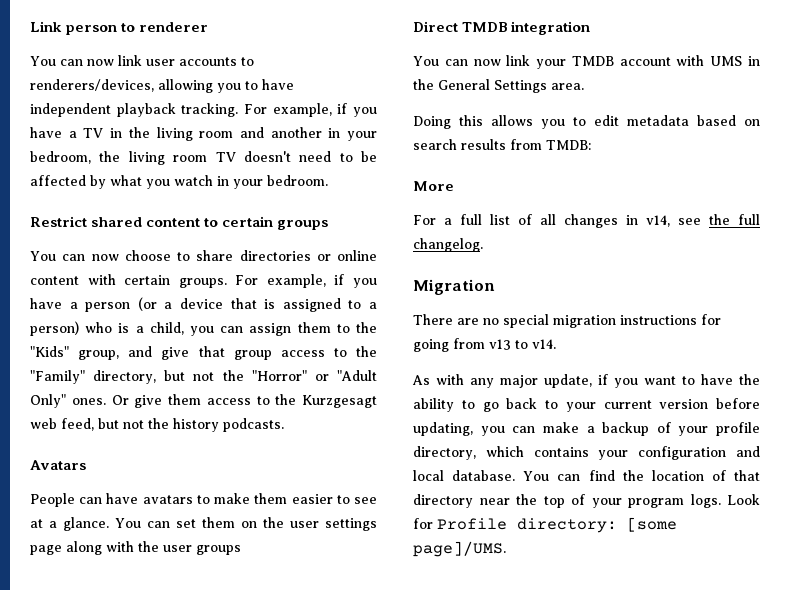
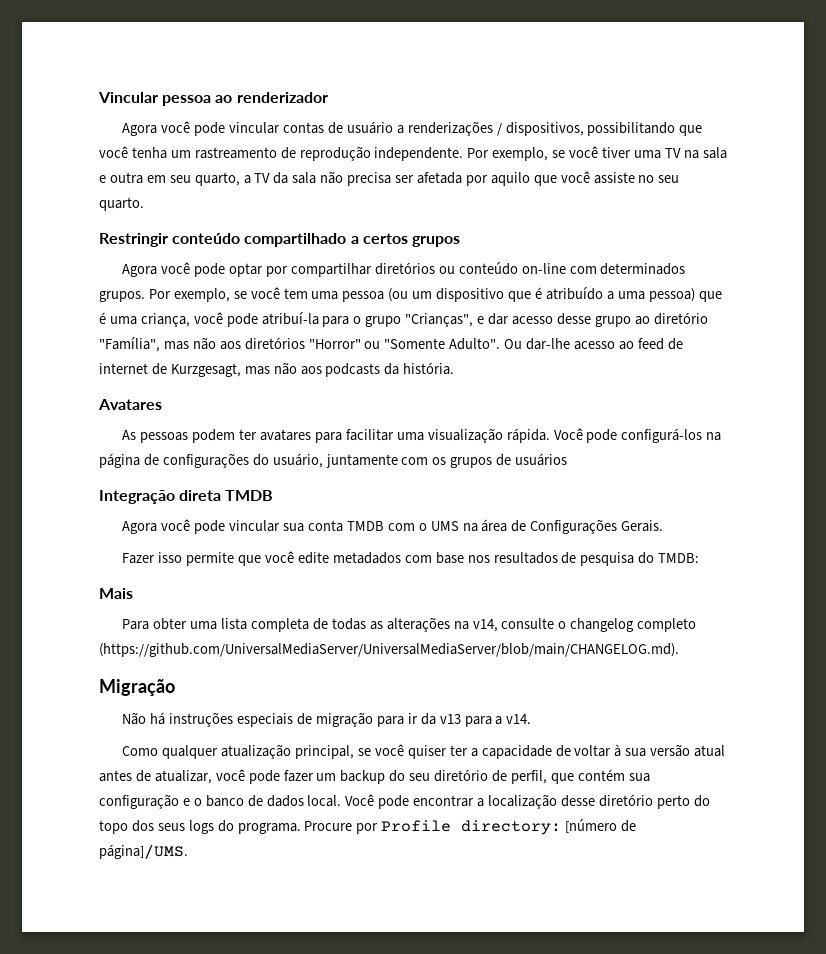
[30,21,209,35] [30,55,254,66] [30,79,294,93] [30,103,377,117] [30,127,377,141] [30,151,377,165] [30,175,328,189] [30,216,329,230] [30,250,377,261] [30,274,377,288] [30,297,377,312] [30,321,377,336] [30,346,377,360] [30,370,377,384] [30,394,377,408] [30,418,284,432] [30,460,86,470] [30,493,378,507] [30,517,377,531] [30,541,241,555] [413,21,591,35] [413,55,760,69] [413,79,584,93] [413,115,760,129] [413,139,591,150] [413,181,454,191] [413,214,760,228] [413,238,483,252] [413,279,495,295] [413,314,721,328] [413,338,556,352] [412,374,760,388] [413,398,760,412] [413,422,760,436] [413,446,760,460] [413,470,760,481] [413,494,760,508] [413,517,677,533] [413,541,506,557] Link person to renderer // You can now link user accounts to renderers/devices, allowing you to have independent playback tracking. For example, if you have a TV in the living room and another in your bedroom, the living room TV doesn't need to be affected by what you watch in your bedroom. // Restrict shared content to certain groups // You can now choose to share directories or online content with certain groups. For example, if you have a person (or a device that is assigned to a person) who is a child, you can assign them to the "Kids" group, and give that group access to the "Family" directory, but not the "Horror" or "Adult Only" ones. Or give them access to the Kurzgesagt web feed, but not the history podcasts. // Avatars // People can have avatars to make them easier to see at a glance. You can set them on the user settings page along with the user groups // Direct TMDB integration // You can now link your TMDB account with UMS in the General Settings area. // Doing this allows you to edit metadata based on search results from TMDB: // More // For a full list of all changes in v14, see the full changelog. // Migration // There are no special migration instructions for going from v13 to v14. // As with any major update, if you want to have the ability to go back to your current version before updating, you can make a backup of your profile directory, which contains your configuration and local database. You can find the location of that directory near the top of your program logs. Look for Profile directory: [some page]/UMS. -> [98,92,328,106] [122,121,703,136] [99,146,727,161] [99,171,680,186] [99,197,144,211] [99,233,460,247] [122,262,686,277] [99,287,722,302] [99,312,708,327] [99,337,683,352] [99,362,455,377] [98,399,162,410] [122,428,722,443] [99,453,568,468] [99,490,274,504] [122,519,664,534] [122,551,700,566] [99,588,133,599] [122,617,697,632] [99,643,679,657] [99,679,175,696] [122,712,532,727] [122,744,726,759] [99,769,650,784] [99,794,710,809] [99,819,637,835] [99,844,188,859] Vincular pessoa ao renderizador // Agora você pode vincular contas de usuário a renderizações / dispositivos, possibilitando que você tenha um rastreamento de reprodução independente. Por exemplo, se você tiver uma TV na sala e outra em seu quarto, a TV da sala não precisa ser afetada por aquilo que você assiste no seu quarto. // Restringir conteúdo compartilhado a certos grupos // Agora você pode optar por compartilhar diretórios ou conteúdo on-line com determinados grupos. Por exemplo, se você tem uma pessoa (ou um dispositivo que é atribuído a uma pessoa) que é uma criança, você pode atribuí-la para o grupo "Crianças", e dar acesso desse grupo ao diretório "Família", mas não aos diretórios "Horror" ou "Somente Adulto". Ou dar-lhe acesso ao feed de internet de Kurzgesagt, mas não aos podcasts da história. // Avatares // As pessoas podem ter avatares para facilitar uma visualização rápida. Você pode configurá-los na página de configurações do usuário, juntamente com os grupos de usuários // Integração direta TMDB // Agora você pode vincular sua conta TMDB com o UMS na área de Configurações Gerais. // Fazer isso permite que você edite metadados com base nos resultados de pesquisa do TMDB: // Mais // Para obter uma lista completa de todas as alterações na v14, consulte o changelog completo (https://github.com/UniversalMediaServer/UniversalMediaServer/blob/main/CHANGELOG.md). // Migração // Não há instruções especiais de migração para ir da v13 para a v14. // Como qualquer atualização principal, se você quiser ter a capacidade de voltar à sua versão atual antes de atualizar, você pode fazer um backup do seu diretório de perfil, que contém sua configuração e o banco de dados local. Você pode encontrar a localização desse diretório perto do topo dos seus logs do programa. Procure por Profile directory: [número de página]/UMS.

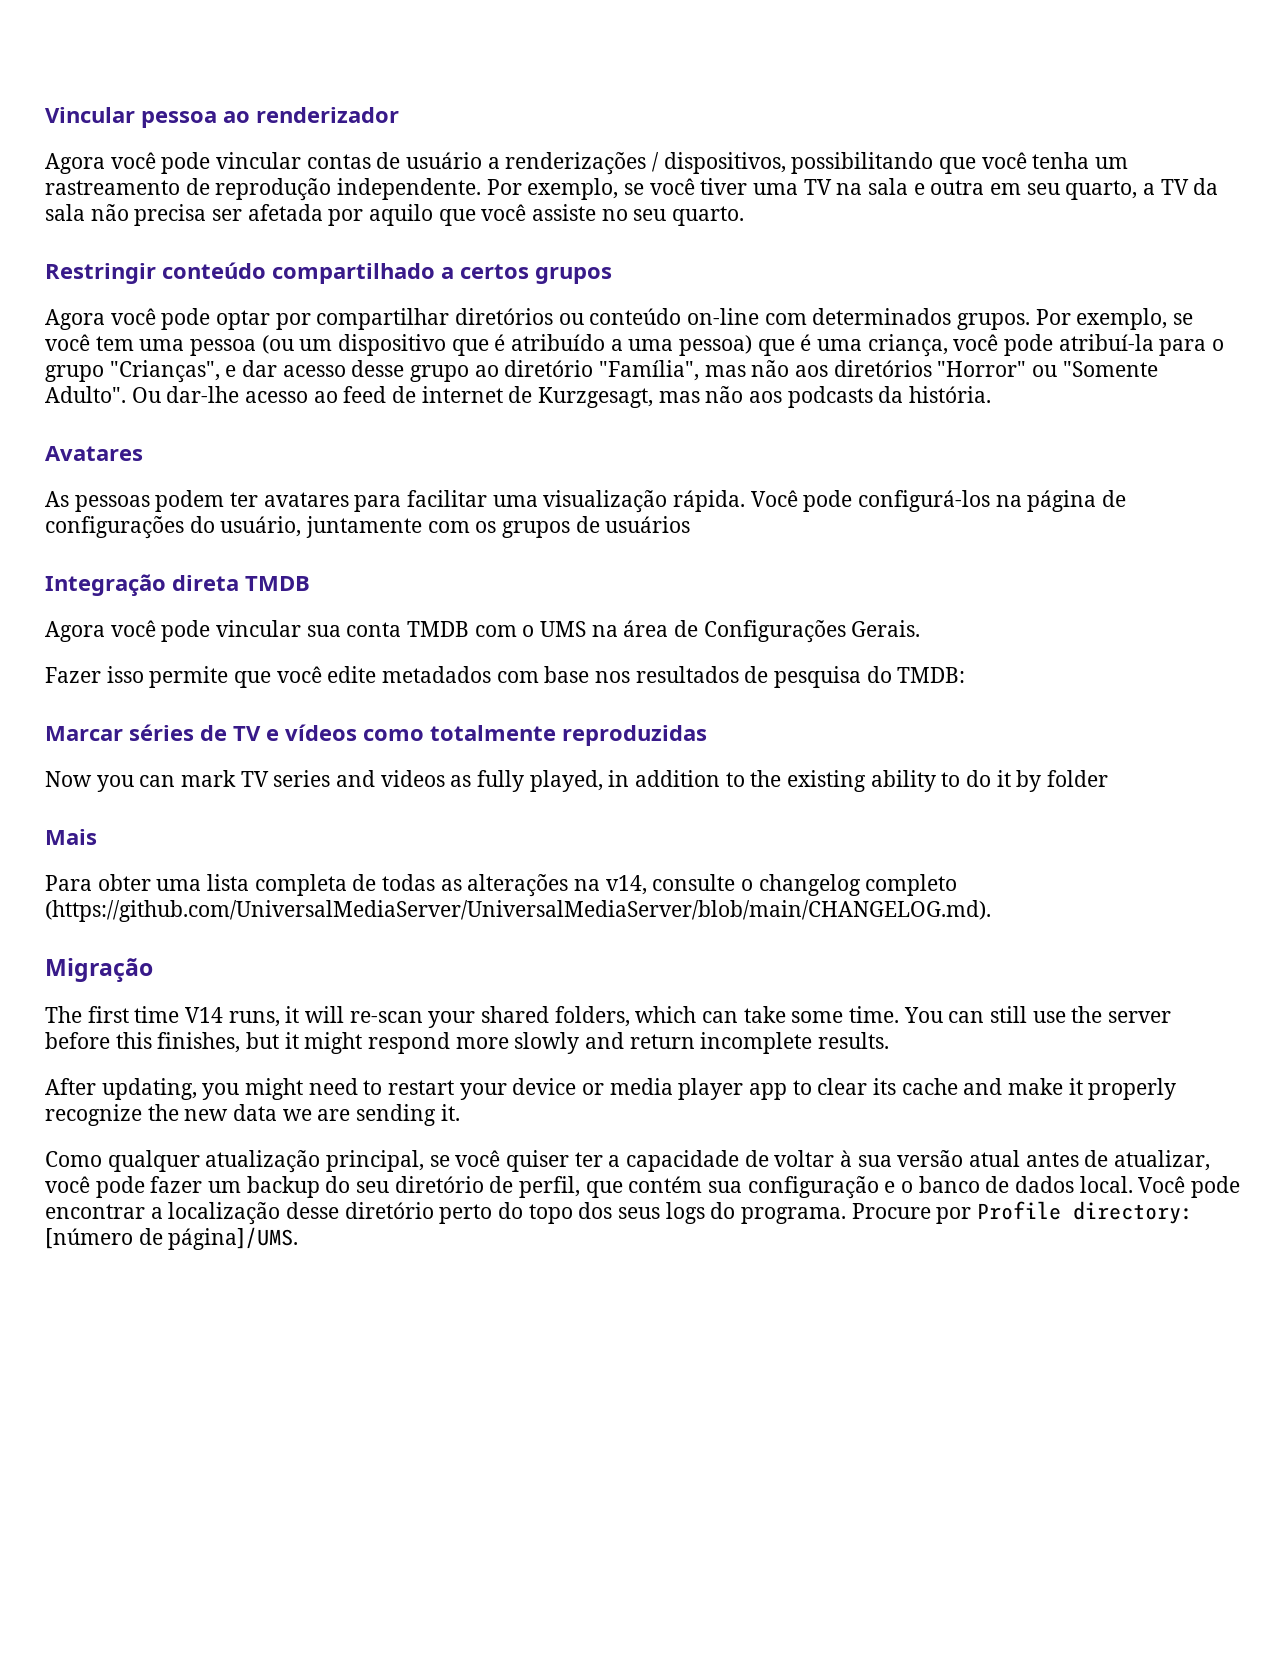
(700, 558) none -> [45,724,707,746] [45,770,1109,792] // Marcar séries de TV e vídeos como totalmente reproduzidas // Now you can mark TV series and videos as fully played, in addition to the existing ability to do it by folder
[122,712,532,727] Não há instruções especiais de migração para ir da v13 para a v14. -> [45,1006,1172,1028] [45,1032,890,1054] [45,1078,1177,1100] [45,1104,460,1126] The first time V14 runs, it will re-scan your shared folders, which can take some time. You can still use the server before this finishes, but it might respond more slowly and return incomplete results. // After updating, you might need to restart your device or media player app to clear its cache and make it properly recognize the new data we are sending it.

